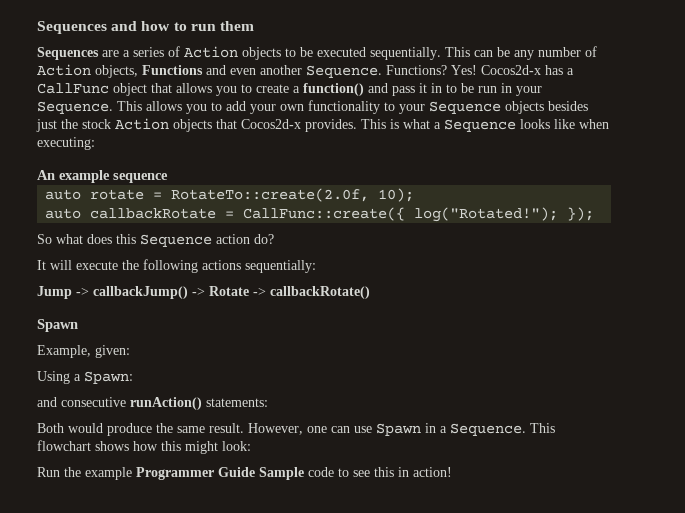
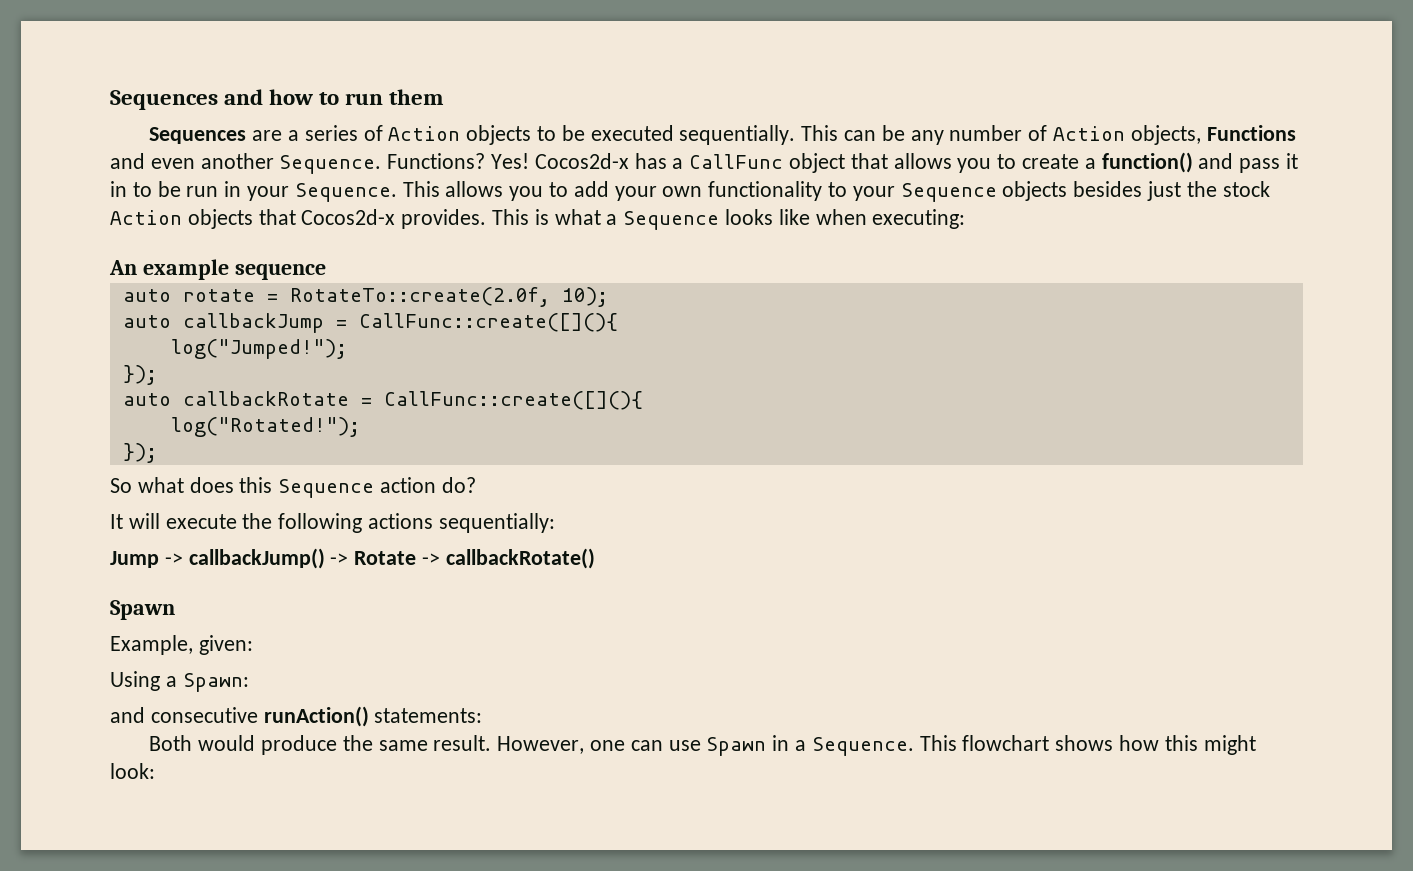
(415, 195) none -> [122,313,618,333] [170,339,347,359] [122,365,157,385] // auto callbackJump = CallFunc::create([](){ // log("Jumped!"); // });
[243,207,406,221] CallFunc::create({ -> [383,391,643,410] CallFunc::create([](){ //
(559, 214) none -> (360, 427) //
[37,467,452,480] // Run the example Programmer Guide Sample code to see this in action! -> (155, 771) none

